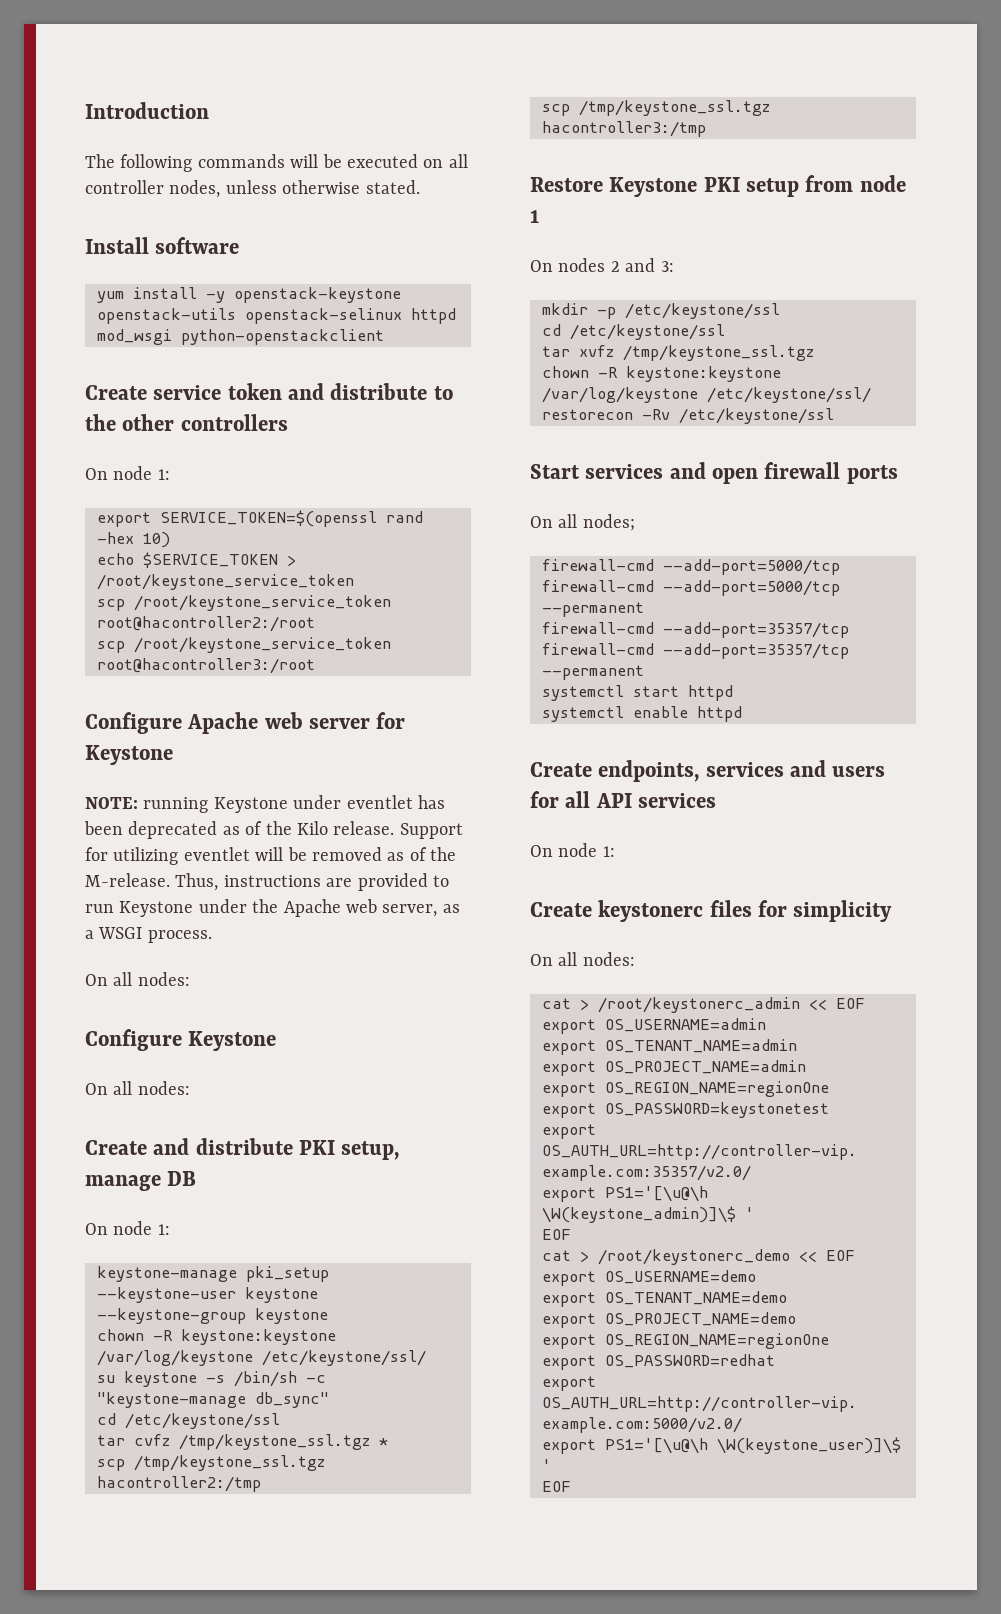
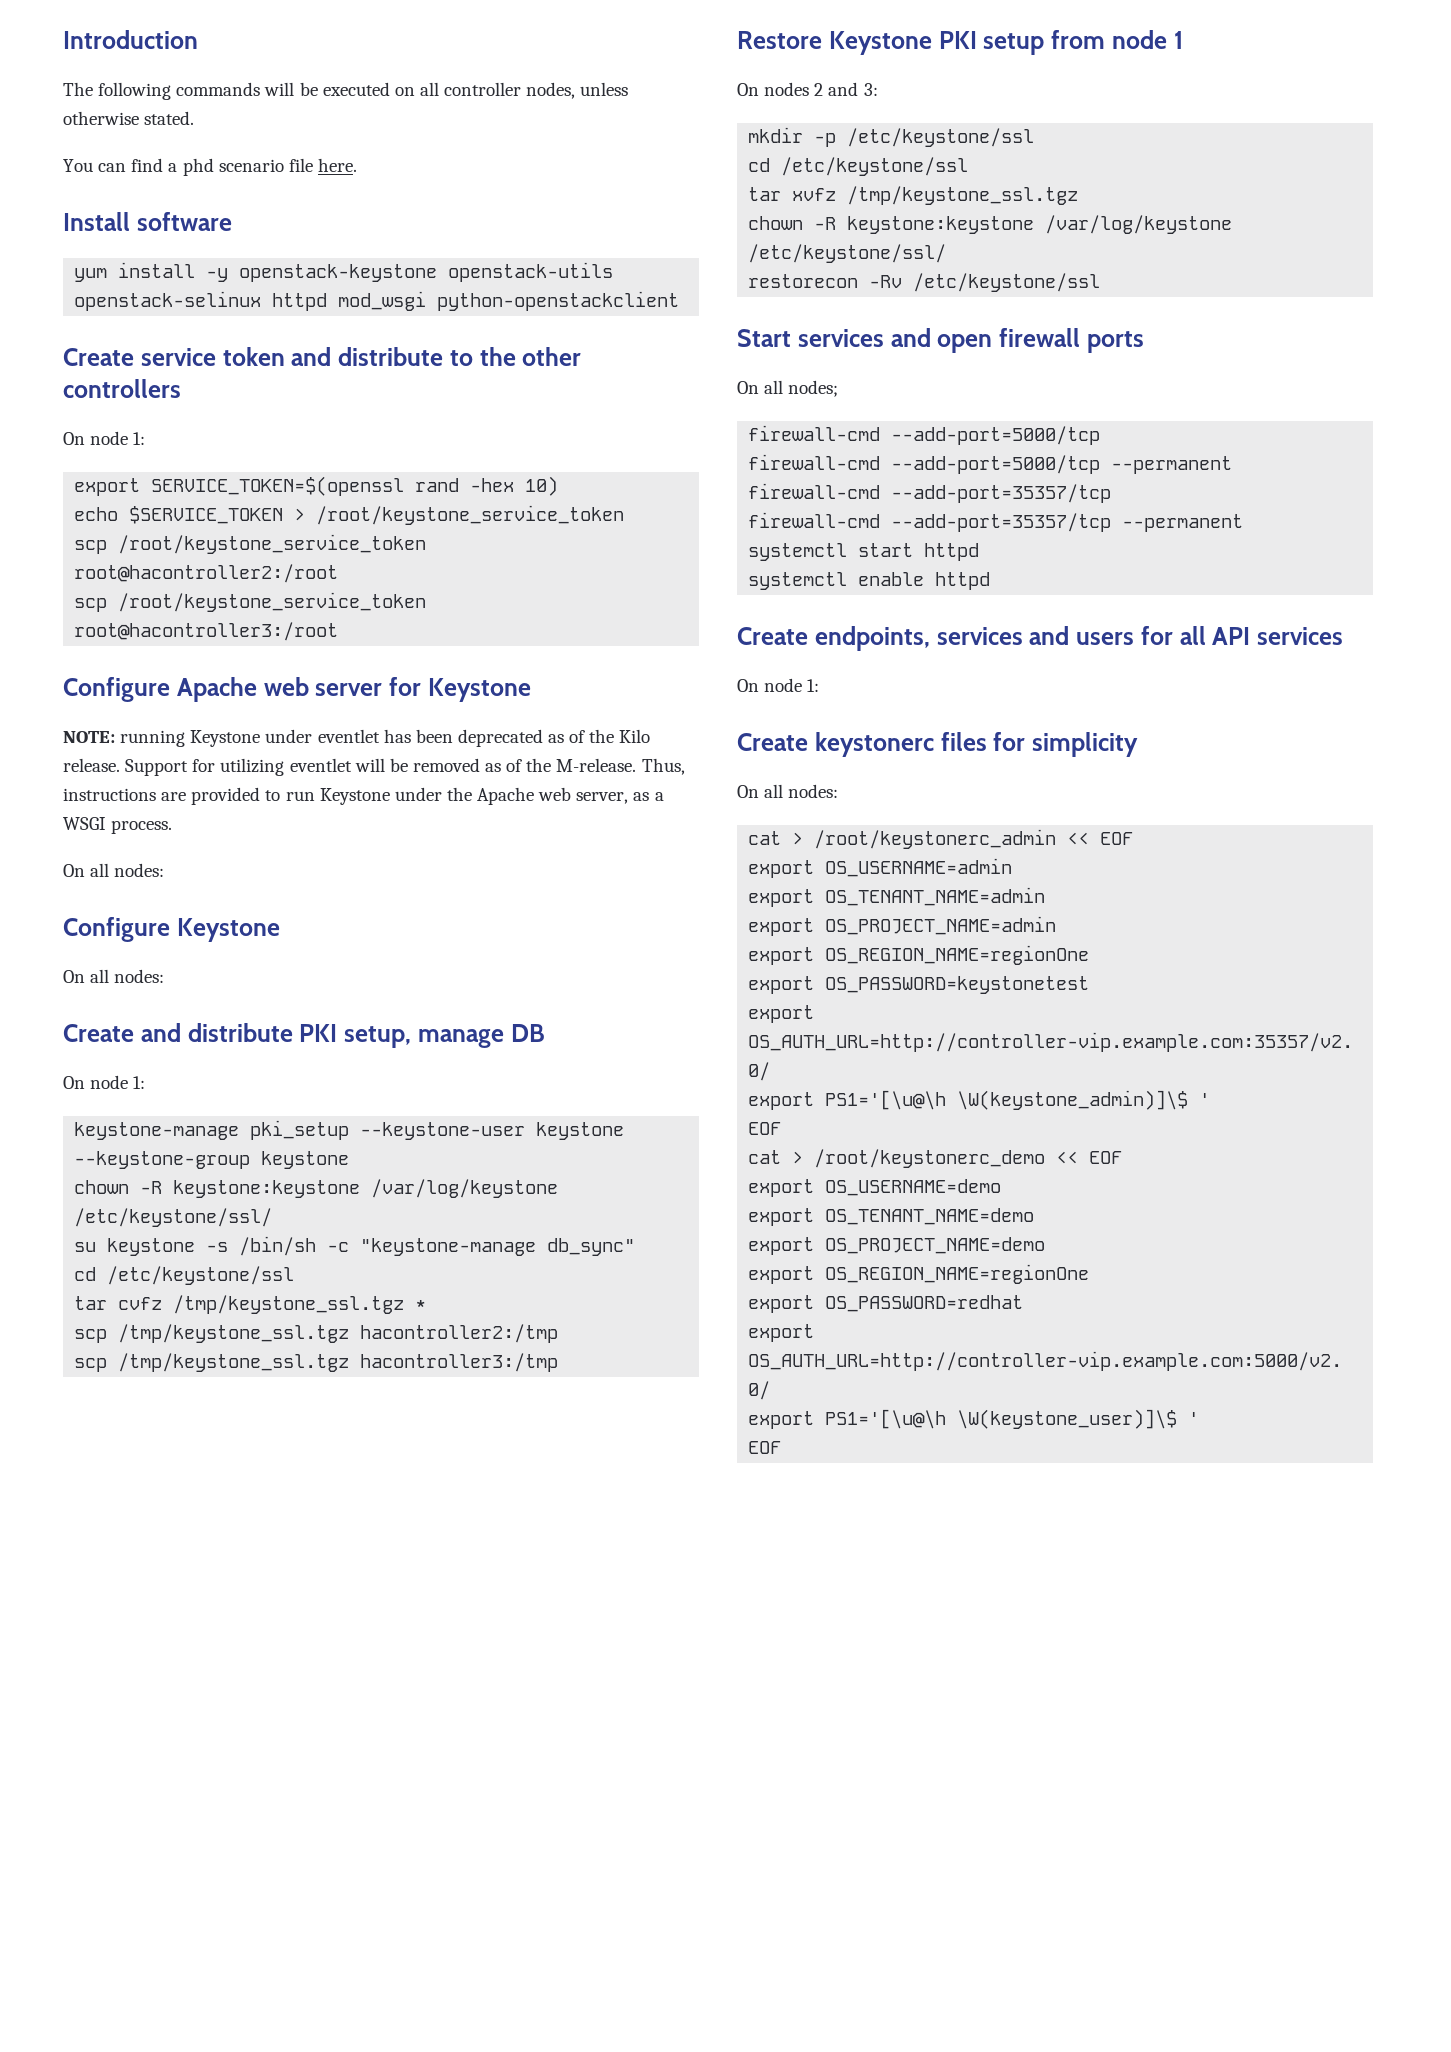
(420, 187) none -> [63,158,357,176] // You can find a phd scenario file here.

